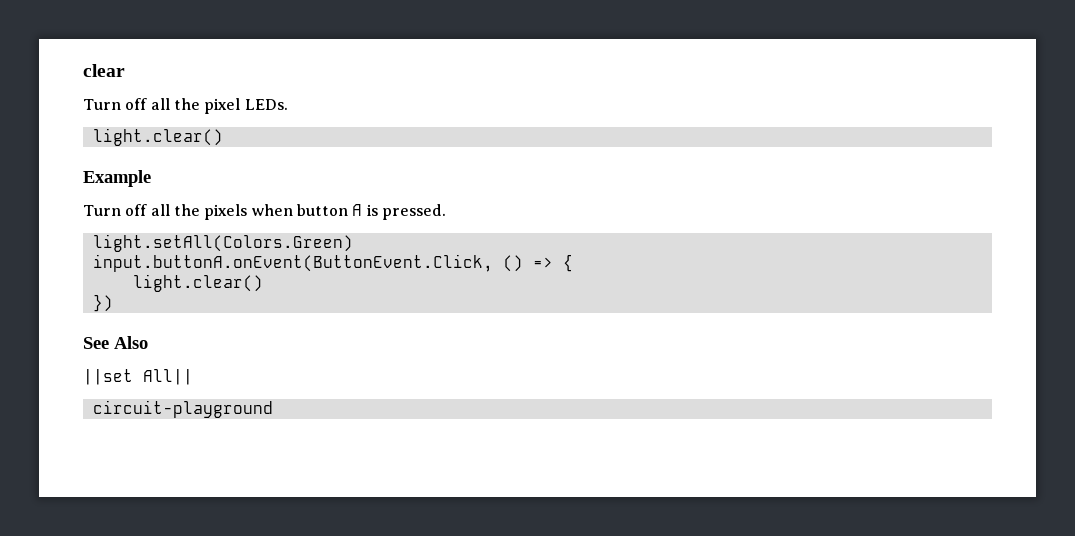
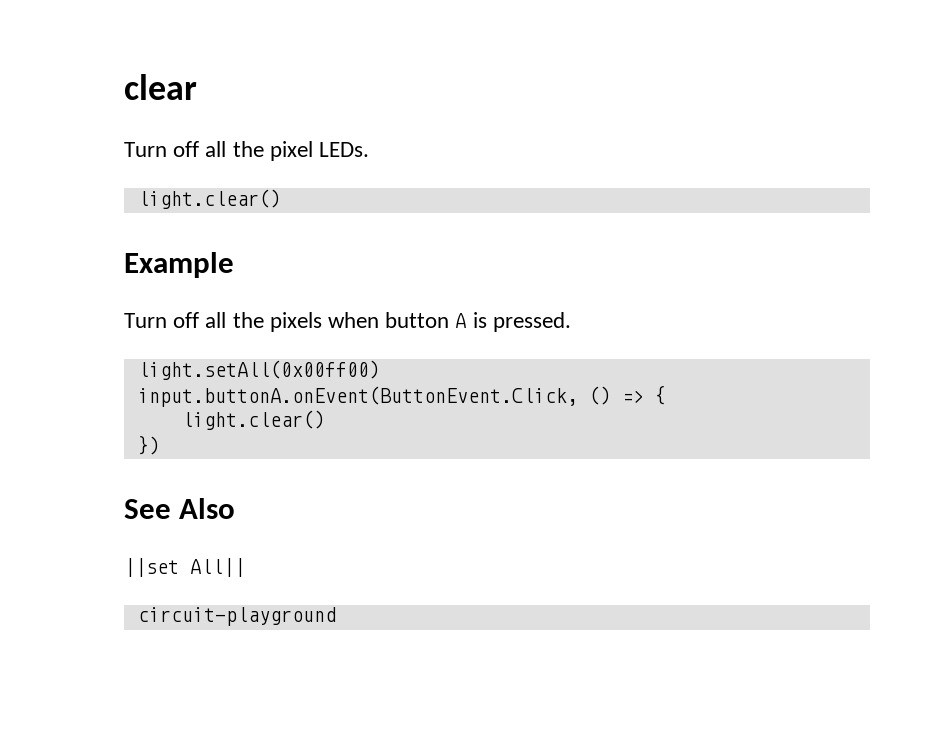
[92,234,353,252] light.setAll(Colors.Green) -> [137,360,380,380] light.setAll(0x00ff00)

